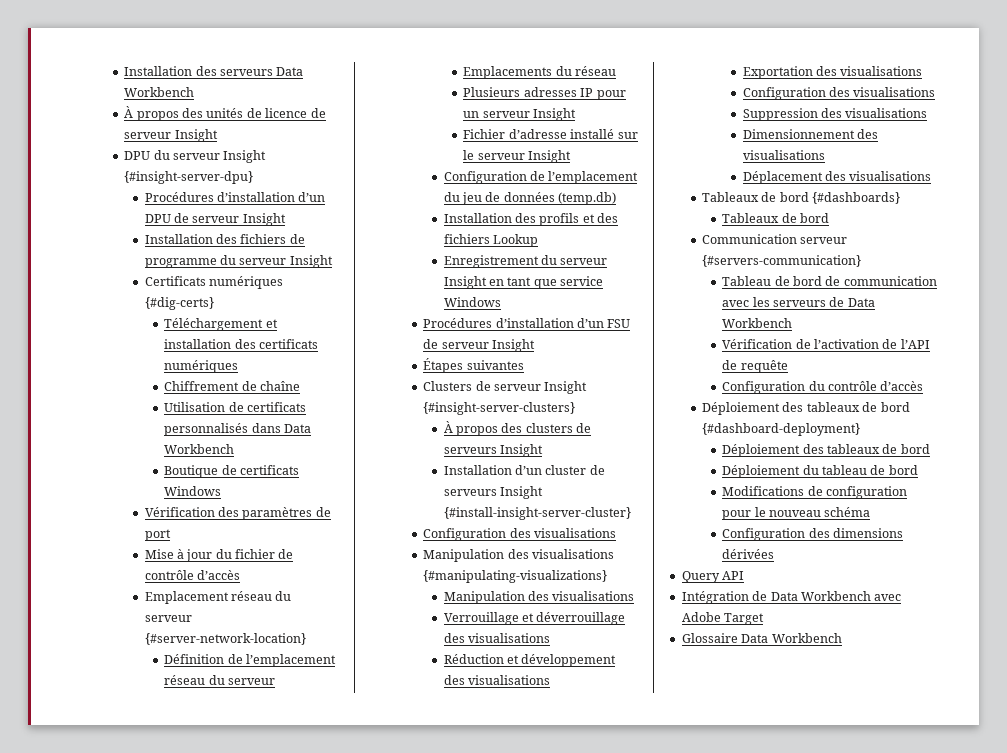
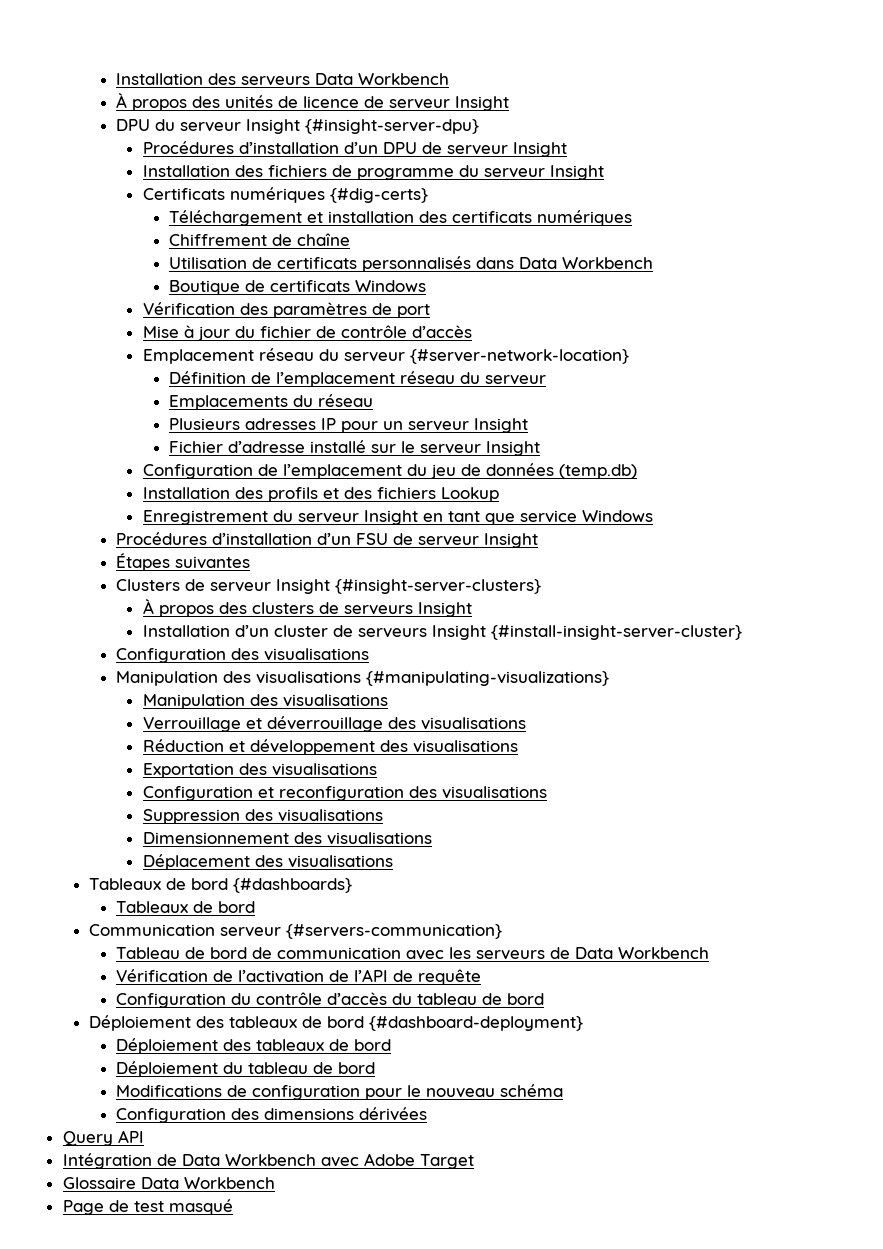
(826, 93) none -> [257,786,404,801] et reconfiguration
(924, 386) none -> [392,993,545,1005] du tableau de bord
(842, 638) none -> [62,1199,233,1215] // Page de test masqué

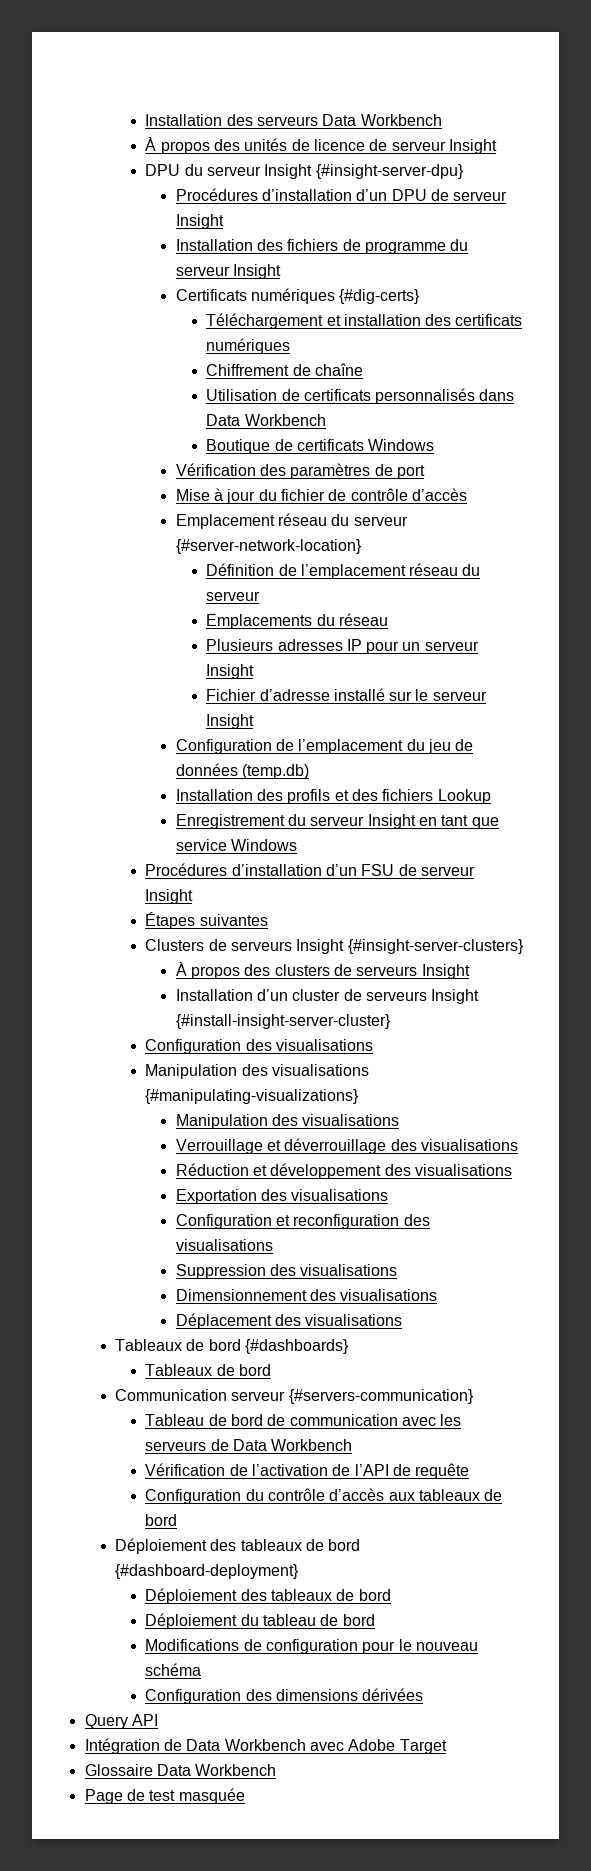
[210,582,272,592] serveur -> [231,941,293,951] serveurs
[392,993,478,1005] du tableau -> [388,1489,481,1501] aux tableaux
[168,1199,233,1215] masqué -> [178,1788,245,1804] masquée

